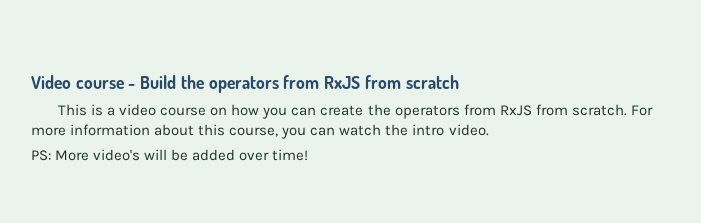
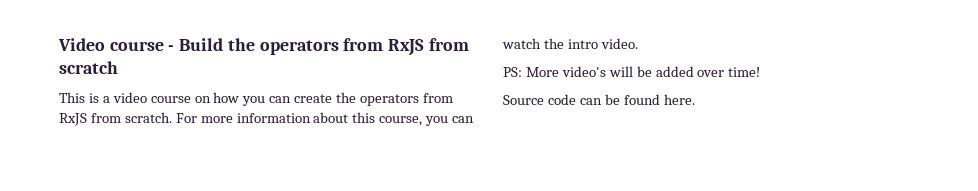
(309, 155) none -> [503,94,695,105] // Source code can be found here.

